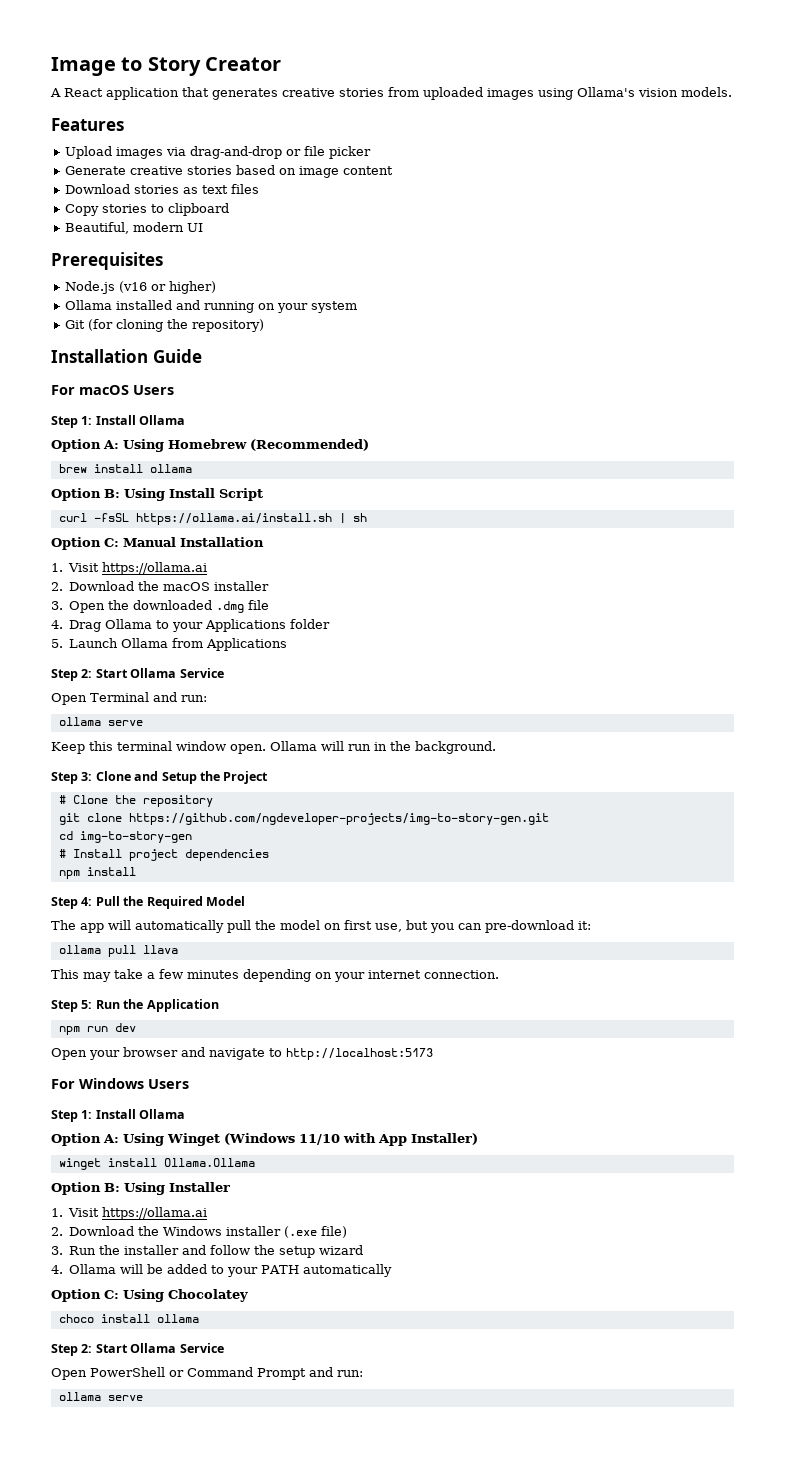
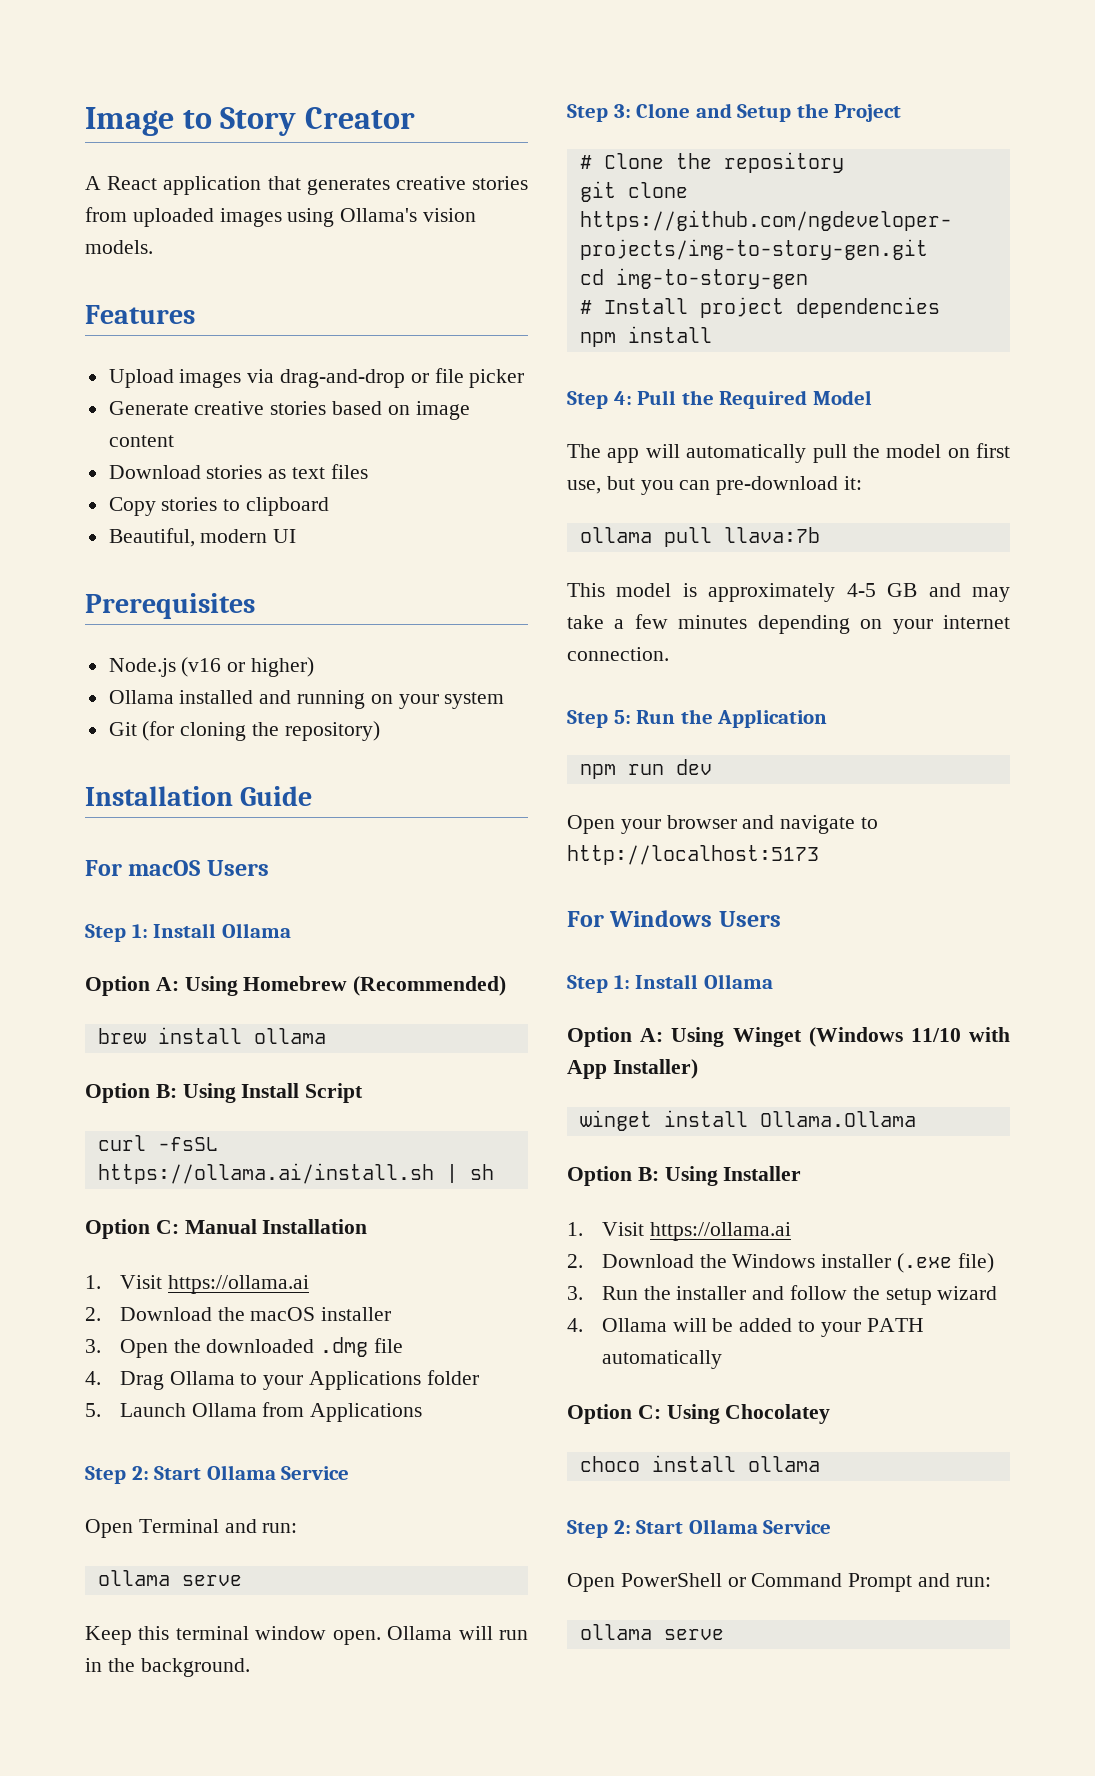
[142,945,178,954] llava -> [723,527,820,543] llava:7b
(79, 974) none -> [616,583,961,602] model is approximately 4-5 GB and

